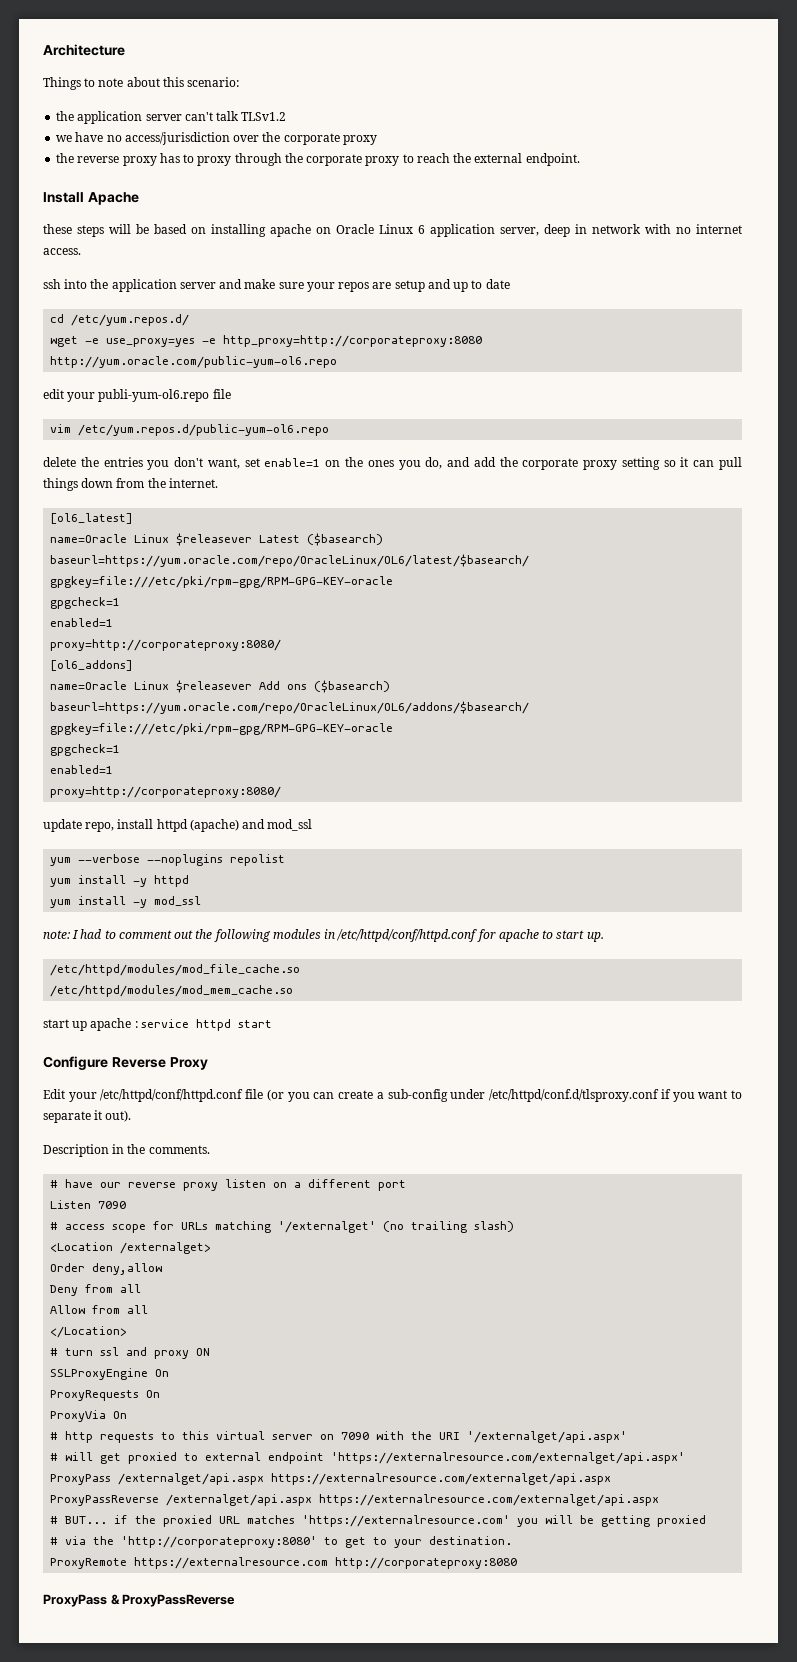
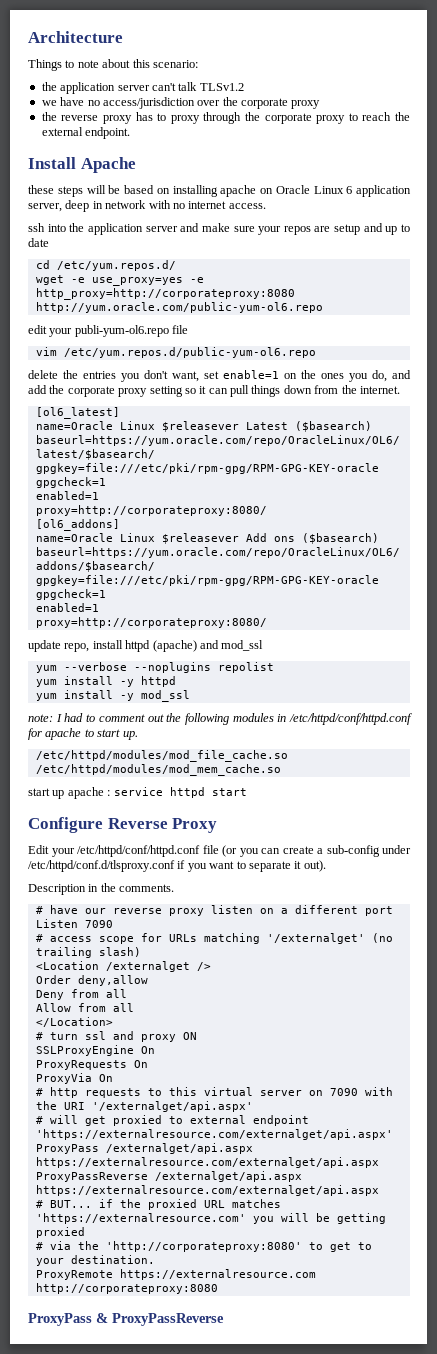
[120,1242,212,1254] /externalget> -> [105,961,211,972] /externalget />

